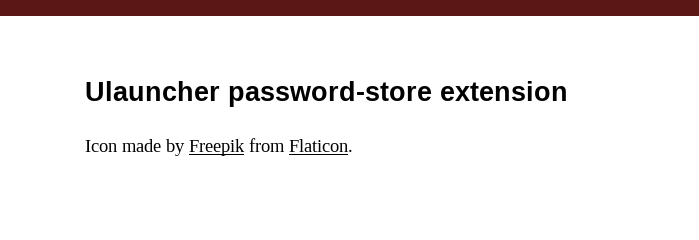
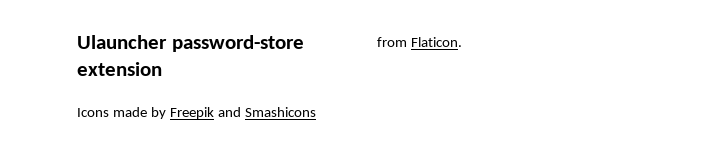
[85,140,117,152] Icon -> [77,108,109,117] Icons
(245, 147) none -> [217,107,316,117] and Smashicons

